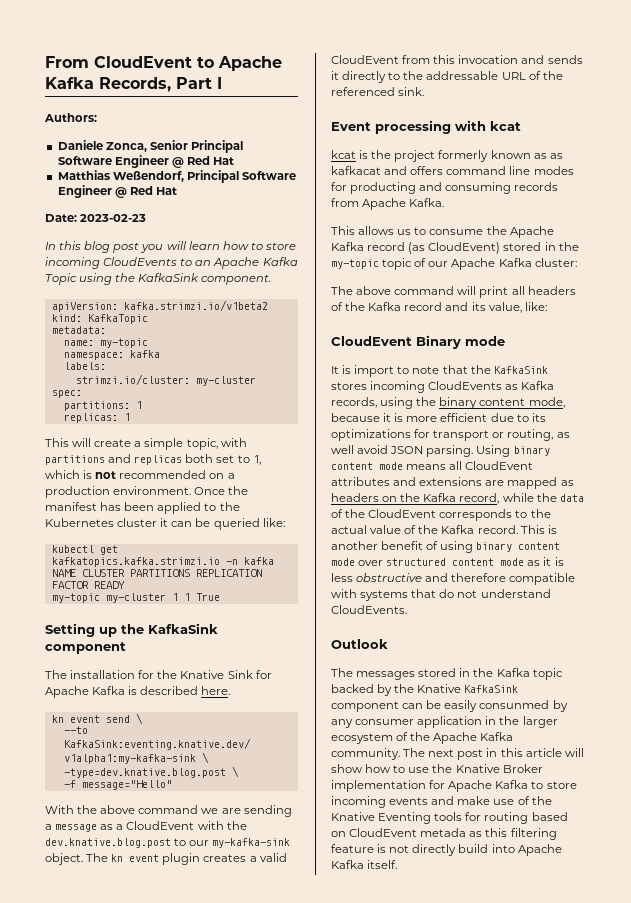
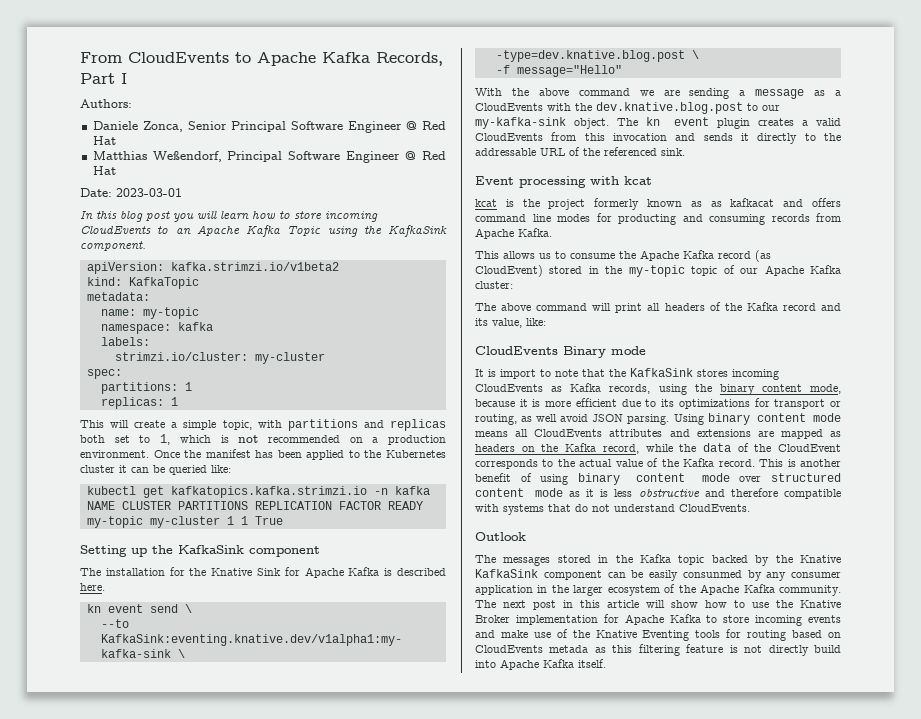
[94,56,192,68] CloudEvent -> [128,52,229,63] CloudEvents
[80,214,147,222] 2023-02-23 -> [116,188,182,197] 2023-03-01
[126,821,195,830] CloudEvent -> [475,103,543,111] CloudEvents
[331,55,399,64] CloudEvent -> [475,133,543,141] CloudEvents
[331,336,412,346] CloudEvent -> [475,346,558,355] CloudEvents
[465,461,534,470] CloudEvent -> [534,429,603,437] CloudEvents
[349,828,418,837] CloudEvent -> [475,645,543,653] CloudEvents

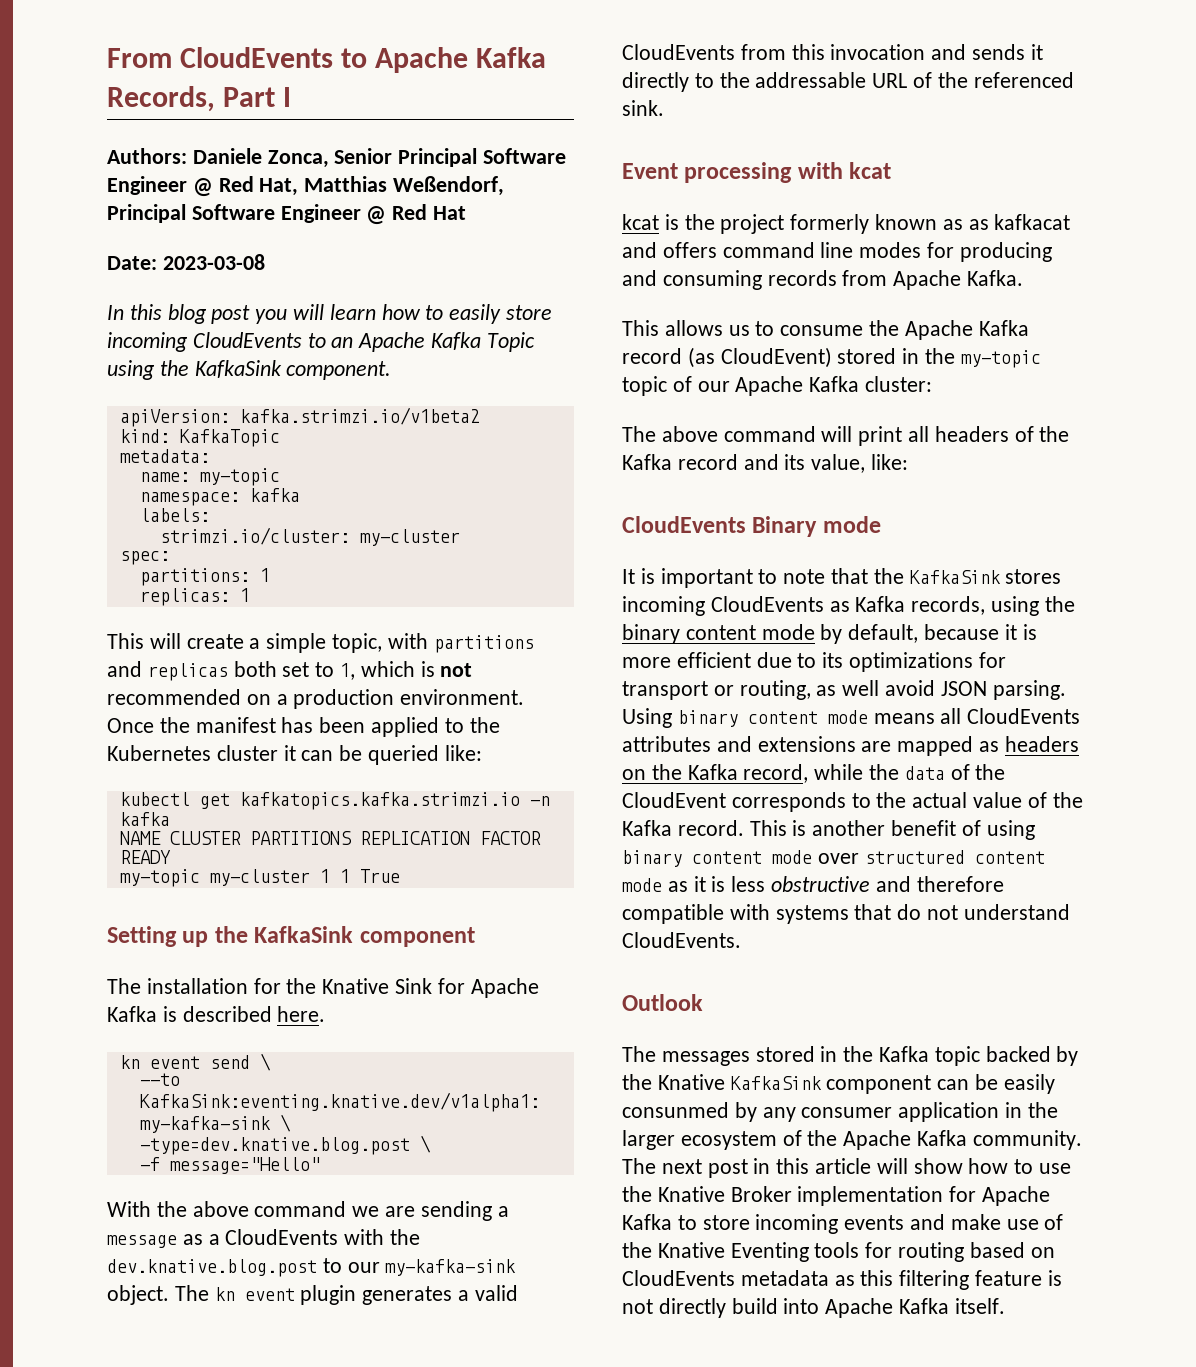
(132, 103) // -> (187, 156) none
[92,136,116,145] Hat // -> [259,178,299,196] Hat,
[116,188,182,197] 2023-03-01 -> [162,254,265,270] 2023-03-08
(290, 215) none -> [449,304,502,324] easily
[758,118,794,126] creates -> [362,1286,453,1305] generates
[618,214,676,225] producting -> [959,242,1052,262] producing
[500,369,536,379] import -> [660,568,753,588] important
[810,384,841,394] mode, -> [761,624,919,644] mode by default,
[549,645,589,653] metada -> [740,1270,829,1286] metadata

